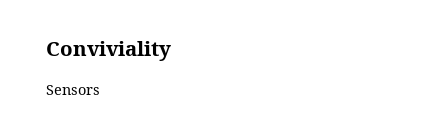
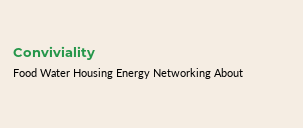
[46,85,100,95] Sensors -> [13,68,243,79] Food Water Housing Energy Networking About

